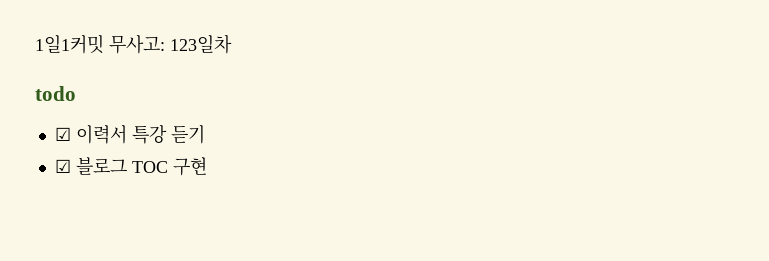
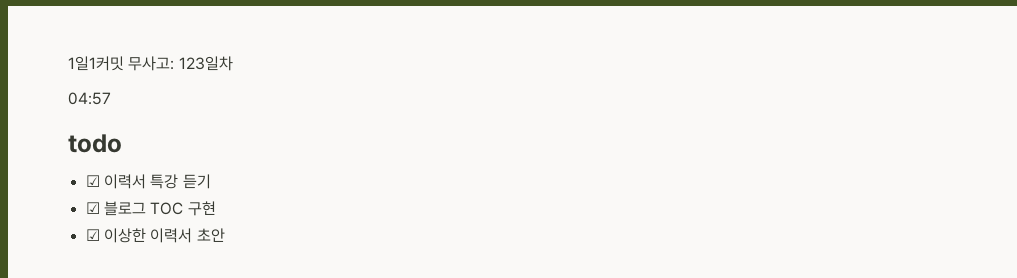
(232, 44) none -> [68,92,111,105] // 04:57
(207, 166) none -> [85,228,225,243] // ☑ 이상한 이력서 초안

